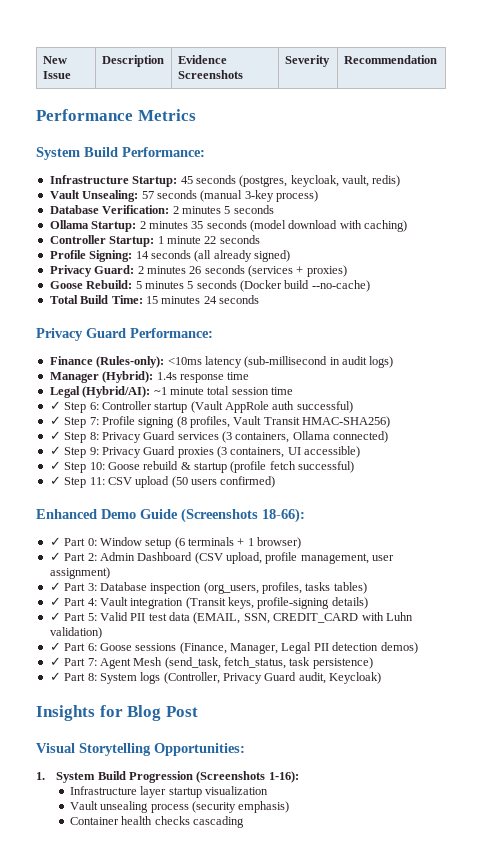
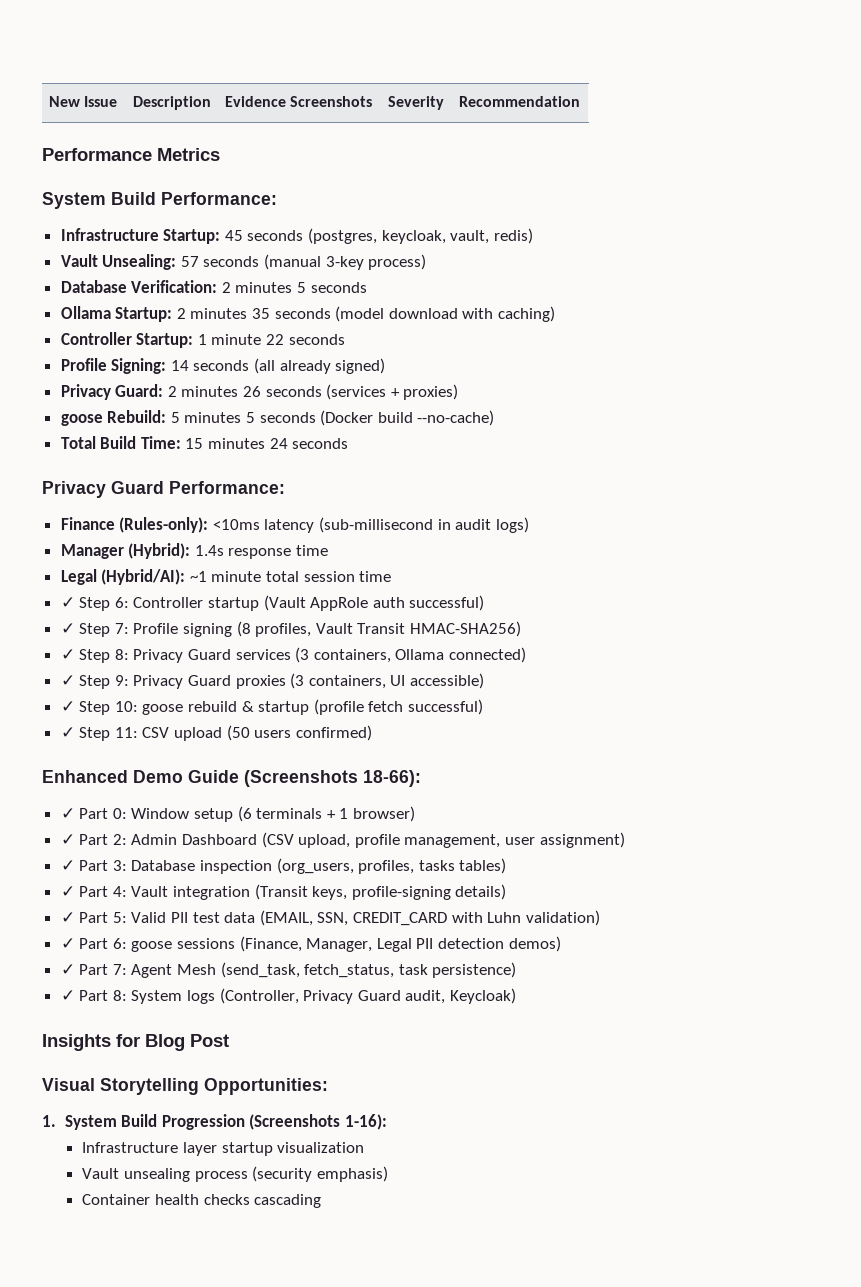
[49,281,83,289] Goose -> [60,414,103,426] goose
[107,462,140,470] Goose -> [142,704,184,715] goose
[99,643,132,651] Goose -> [131,941,173,952] goose

